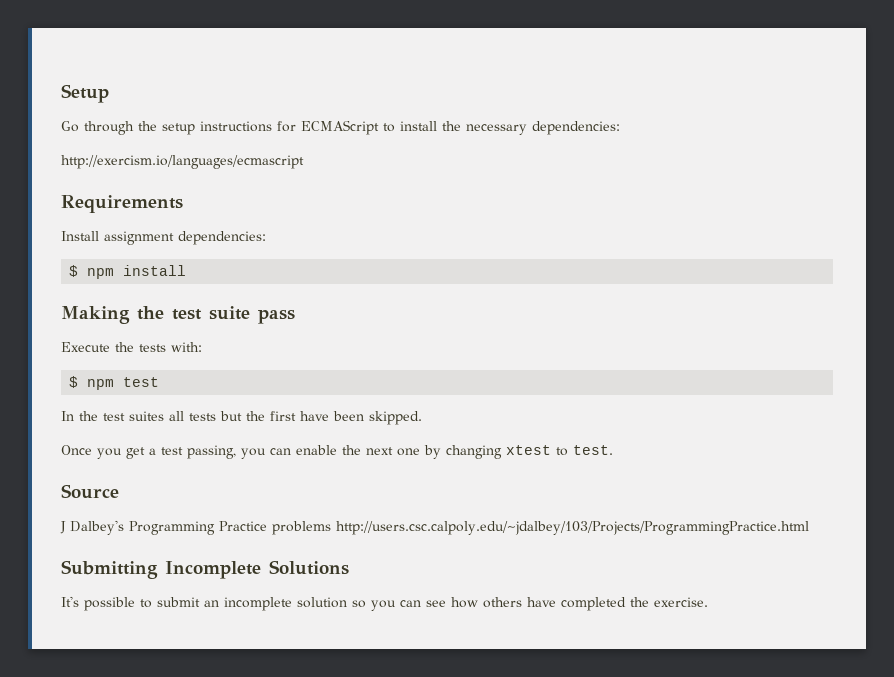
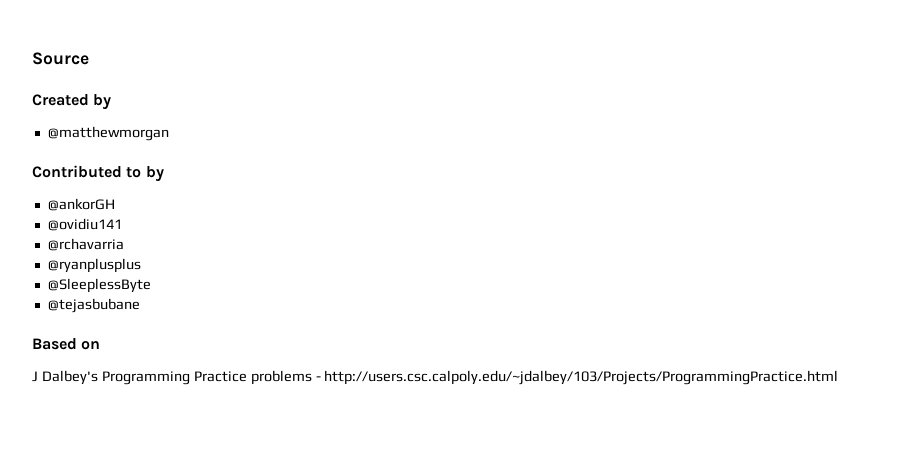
[61,84,109,103] [61,120,620,135] [61,155,304,169] [61,195,183,213] [61,231,266,245] [69,265,187,279] [61,306,295,324] [61,342,202,352] [69,376,160,390] [61,411,422,425] [61,445,613,459] [61,484,119,499] Setup // Go through the setup instructions for ECMAScript to install the necessary dependencies: // http://exercism.io/languages/ecmascript // Requirements // Install assignment dependencies: // $ npm install // Making the test suite pass // Execute the tests with: // $ npm test // In the test suites all tests but the first have been skipped. // Once you get a test passing, you can enable the next one by changing xtest to test. // Source -> [32,52,89,65] [32,94,112,110] [47,126,169,141] [32,165,164,182] [47,198,115,211] [47,218,122,231] [47,238,124,251] [47,258,141,273] [47,278,151,293] [47,298,140,313] [32,338,101,350] Source // Created by // @matthewmorgan // Contributed to by // @ankorGH // @ovidiu141 // @rchavarria // @ryanplusplus // @SleeplessByte // @tejasbubane // Based on
(331, 528) none -> [315,376,321,381] -
[61,560,349,579] [61,596,708,611] // Submitting Incomplete Solutions // It's possible to submit an incomplete solution so you can see how others have completed the exercise. -> (839, 377) none

